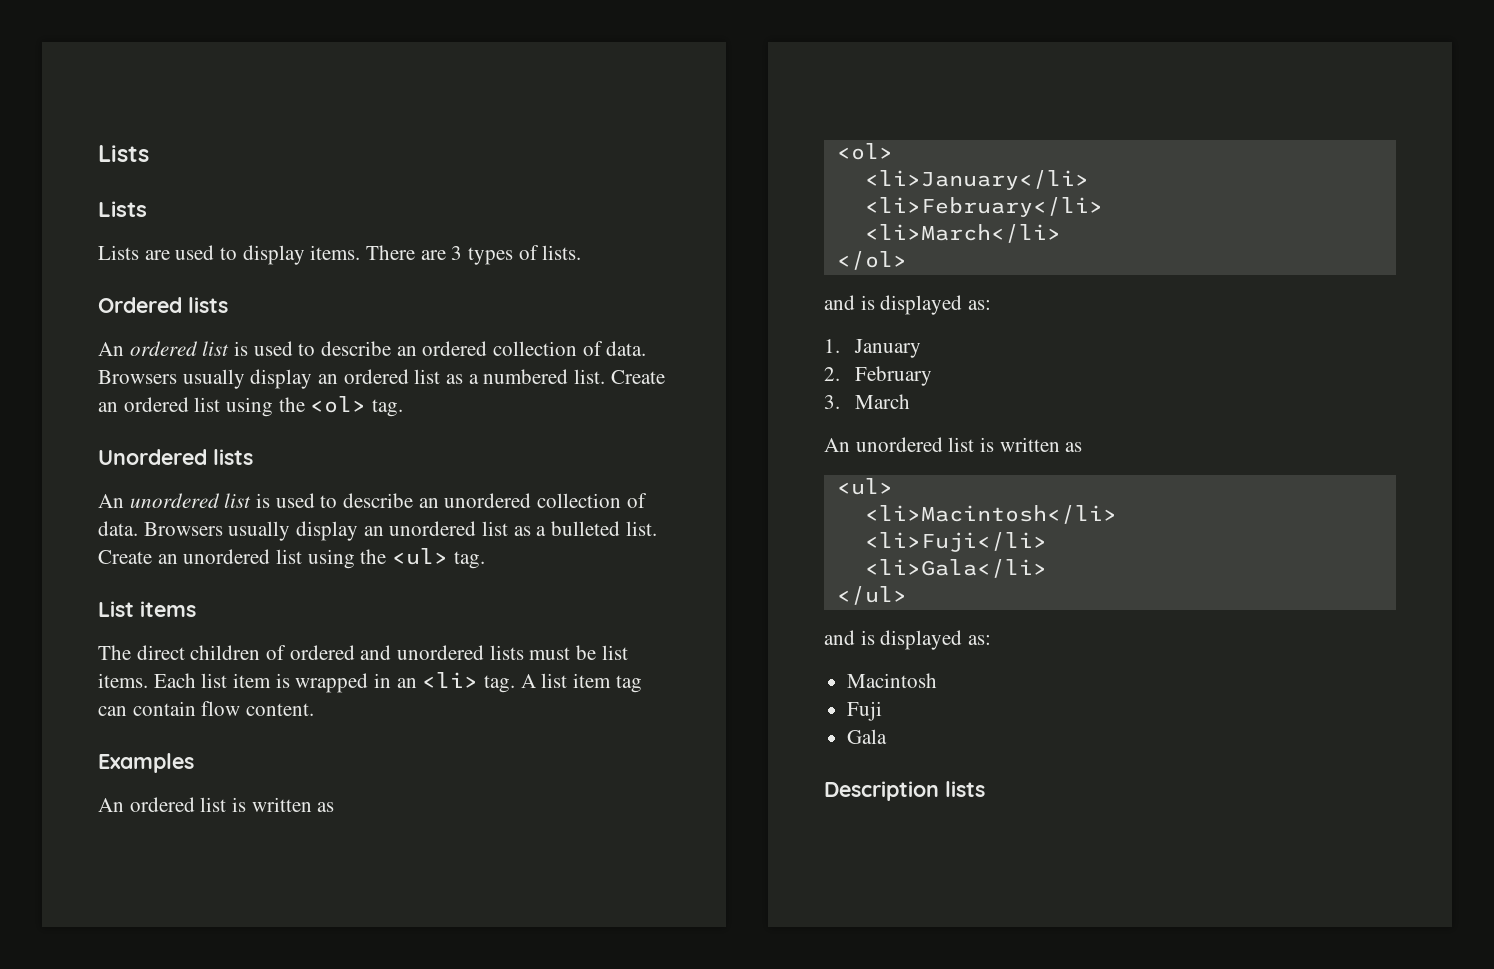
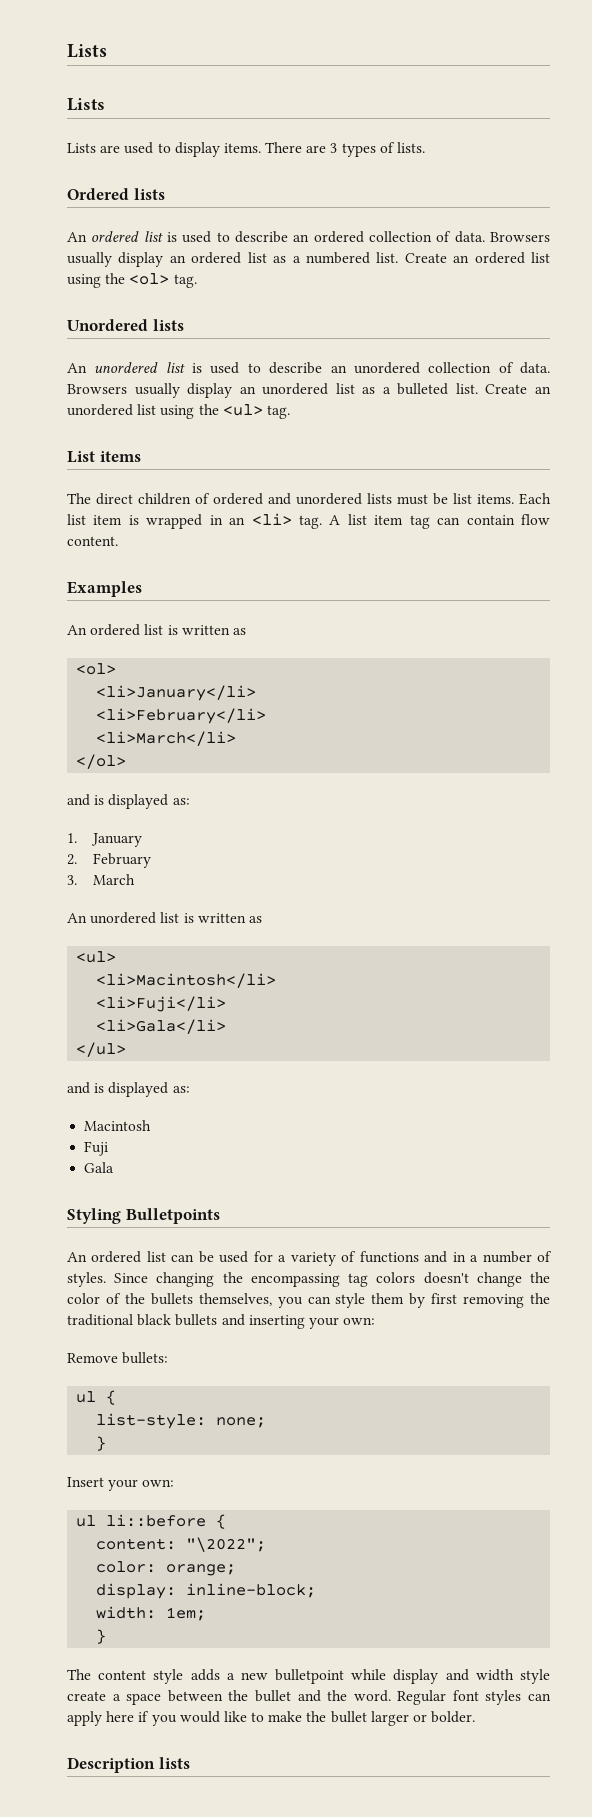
(888, 736) none -> [67,1208,220,1224] [67,1251,552,1266] [67,1272,550,1287] [67,1293,551,1308] [67,1314,376,1329] [67,1352,169,1364] [76,1390,117,1405] [96,1413,267,1429] [96,1436,107,1451] [67,1477,175,1491] [76,1514,227,1529] [96,1537,267,1552] [96,1561,237,1576] [96,1583,317,1599] [96,1606,207,1621] [96,1629,107,1644] [67,1669,550,1684] [67,1690,551,1705] [67,1711,476,1726] // Styling Bulletpoints // An ordered list can be used for a variety of functions and in a number of styles. Since changing the encompassing tag colors doesn't change the color of the bullets themselves, you can style them by first removing the traditional black bullets and inserting your own: // Remove bullets: // ul { // list-style: none; // } // Insert your own: // ul li::before { // content: "\2022"; // color: orange; // display: inline-block; // width: 1em; // } // The content style adds a new bulletpoint while display and width style create a space between the bullet and the word. Regular font styles can apply here if you would like to make the bullet larger or bolder.

